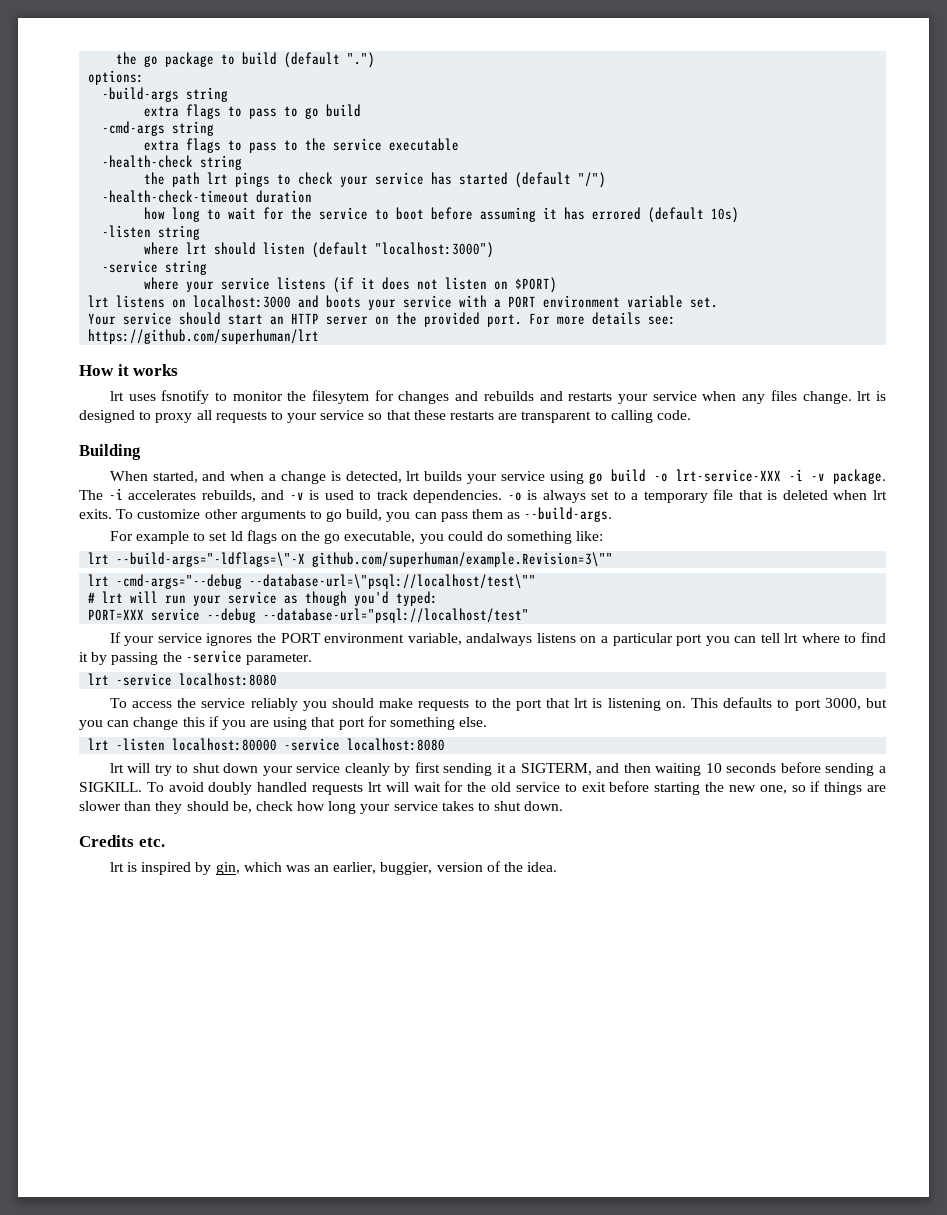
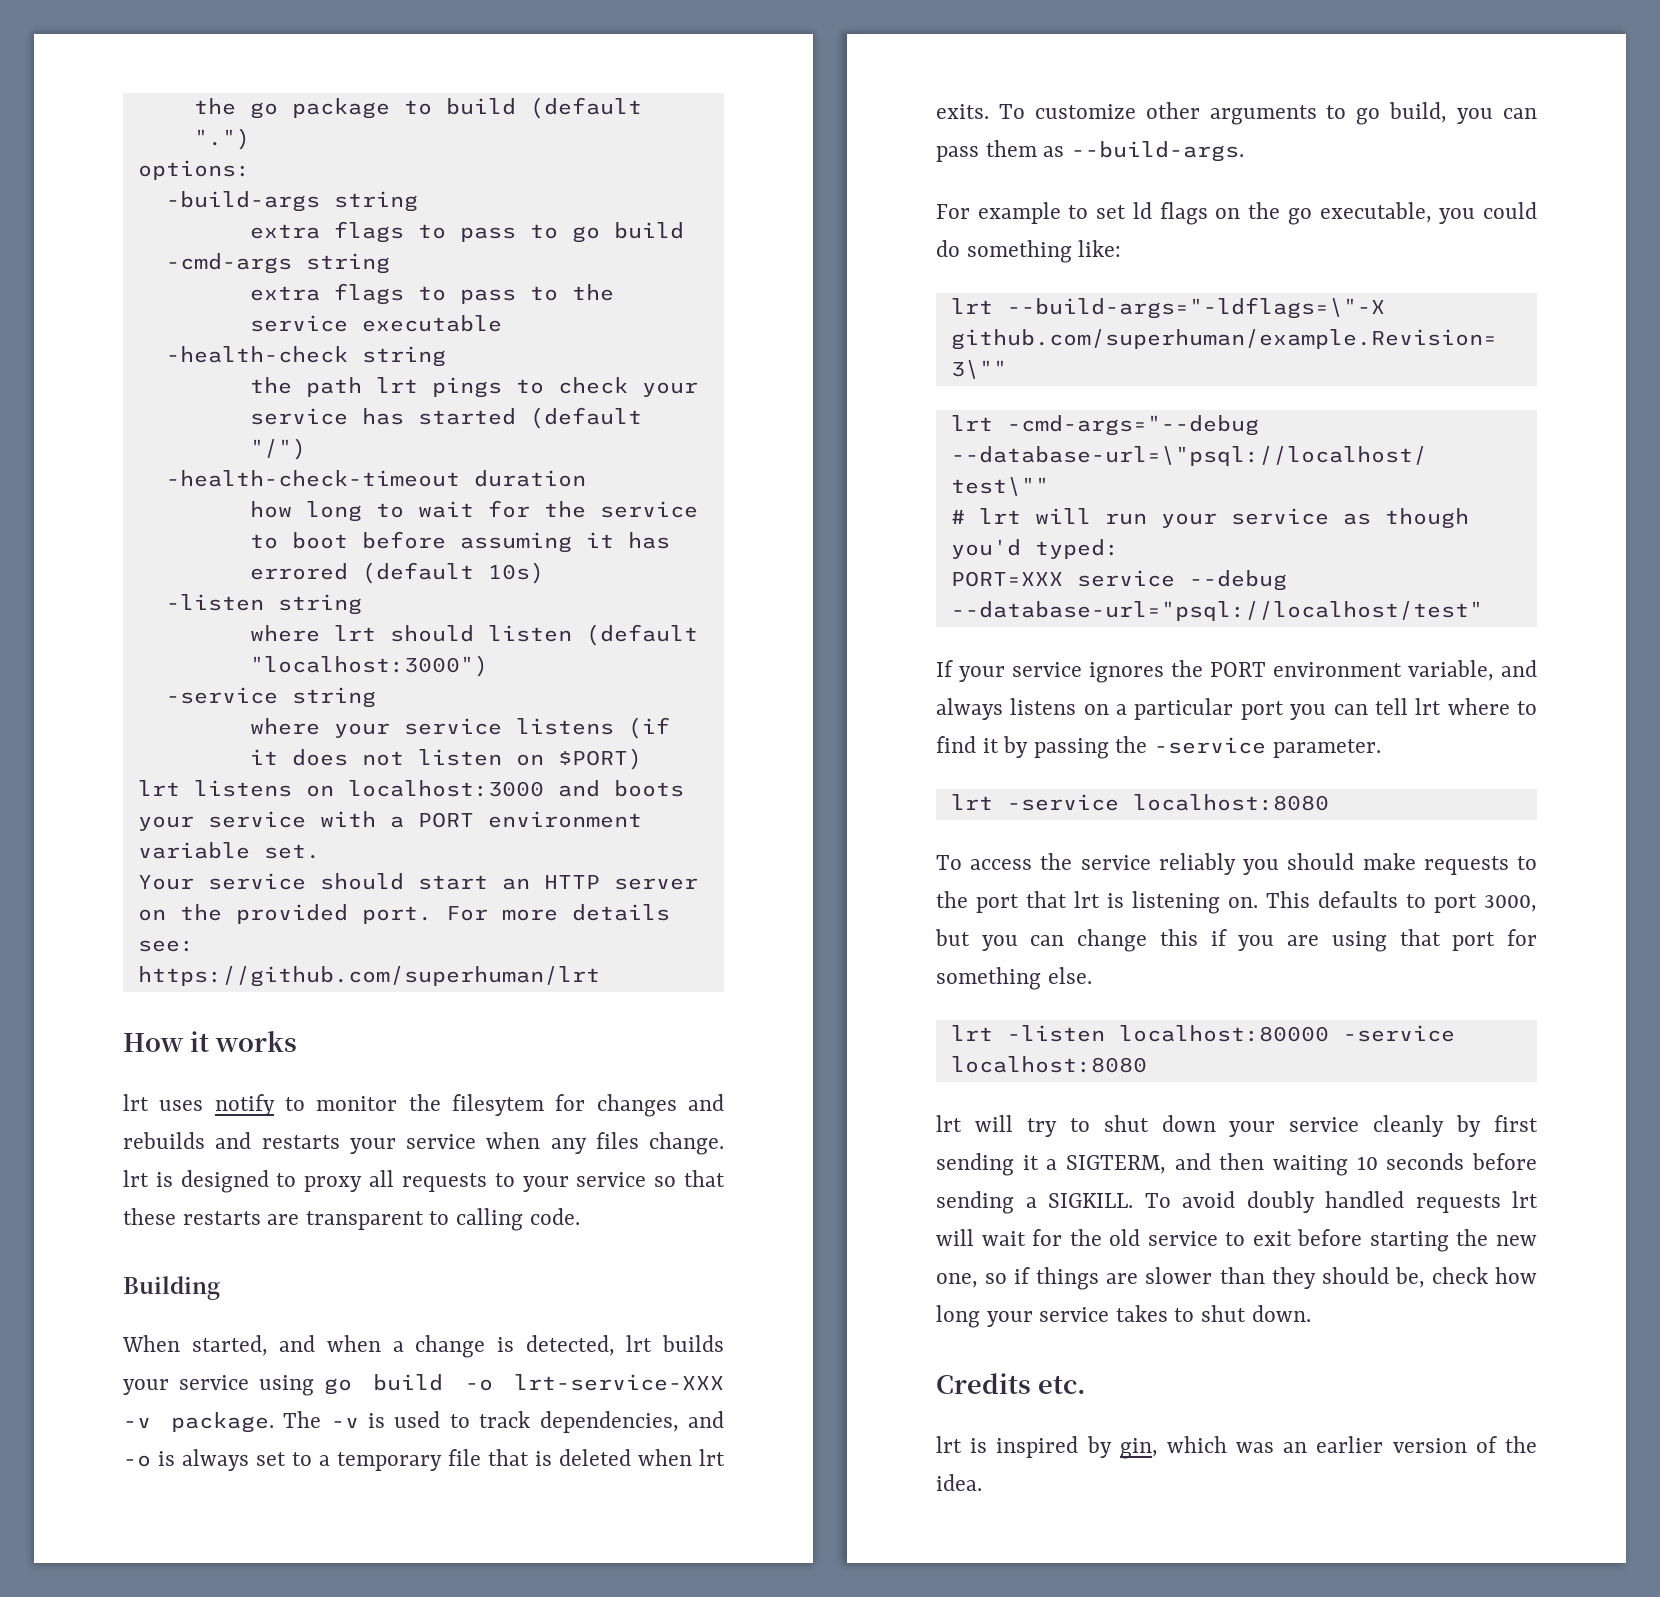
[161,390,210,404] fsnotify -> [214,1094,275,1116] notify
[788,469,803,481] -i -> (724, 1382) none
[108,488,285,502] -i accelerates rebuilds, and -> (322, 1419) none
[413,490,503,503] dependencies. -> [539,1411,724,1433] dependencies, and
[466,633,533,646] andalways -> [1501,660,1537,677] [936,698,1003,720] and always
[333,862,433,875] earlier, buggier, -> [1316,1436,1384,1453] earlier

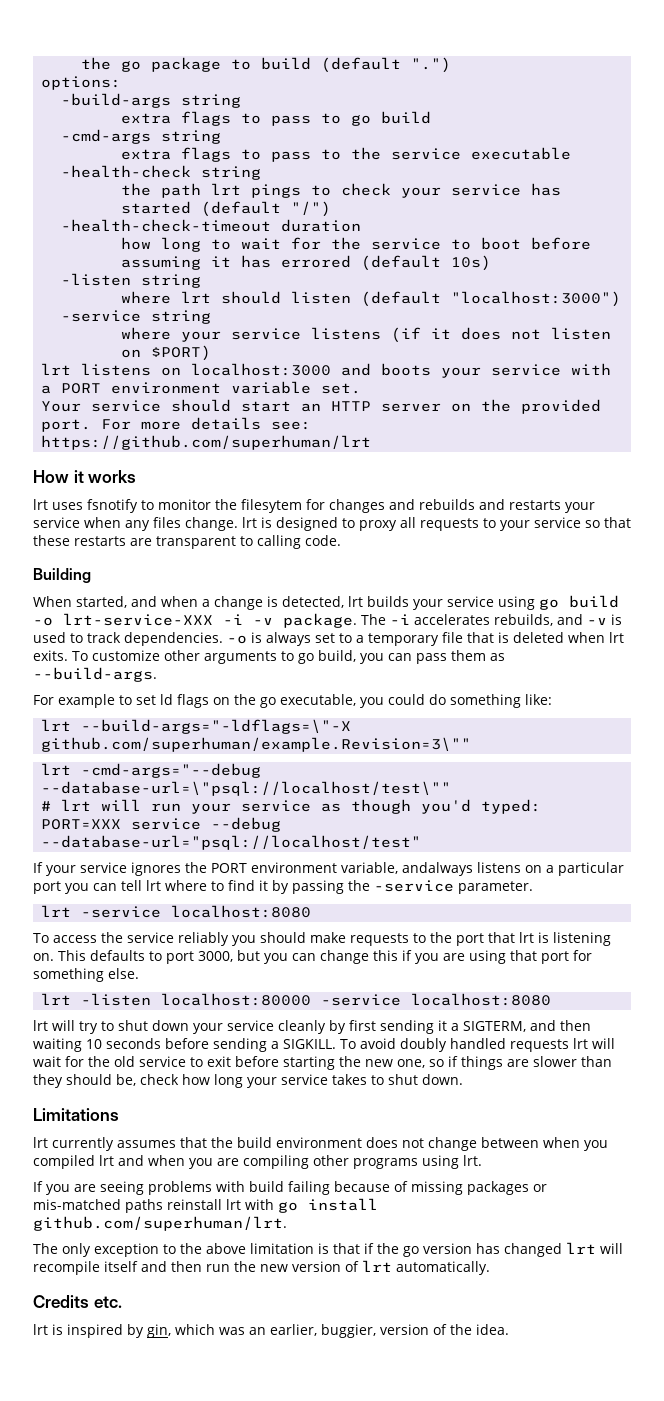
[214,1094,275,1116] notify -> [87,499,138,513] fsnotify
(724, 1382) none -> [223,614,243,625] -i
(322, 1419) none -> [390,614,583,626] -i accelerates rebuilds, and
[539,1411,724,1433] dependencies, and -> [124,632,223,646] dependencies.
[1501,660,1537,677] [936,698,1003,720] and always -> [402,862,473,876] andalways
(1311, 1313) none -> [33,1108,119,1121] [33,1137,608,1151] [33,1155,482,1169] [33,1181,547,1195] [33,1198,378,1213] [33,1216,287,1231] [33,1242,623,1257] [33,1260,490,1275] // Limitations // lrt currently assumes that the build environment does not change between when you compiled lrt and when you are compiling other programs using lrt. // If you are seeing problems with build failing because of missing packages or mis-matched paths reinstall lrt with go install github.com/superhuman/lrt. // The only exception to the above limitation is that if the go version has changed lrt will recompile itself and then run the new version of lrt automatically.
[1316,1436,1384,1453] earlier -> [270,1324,376,1338] earlier, buggier,

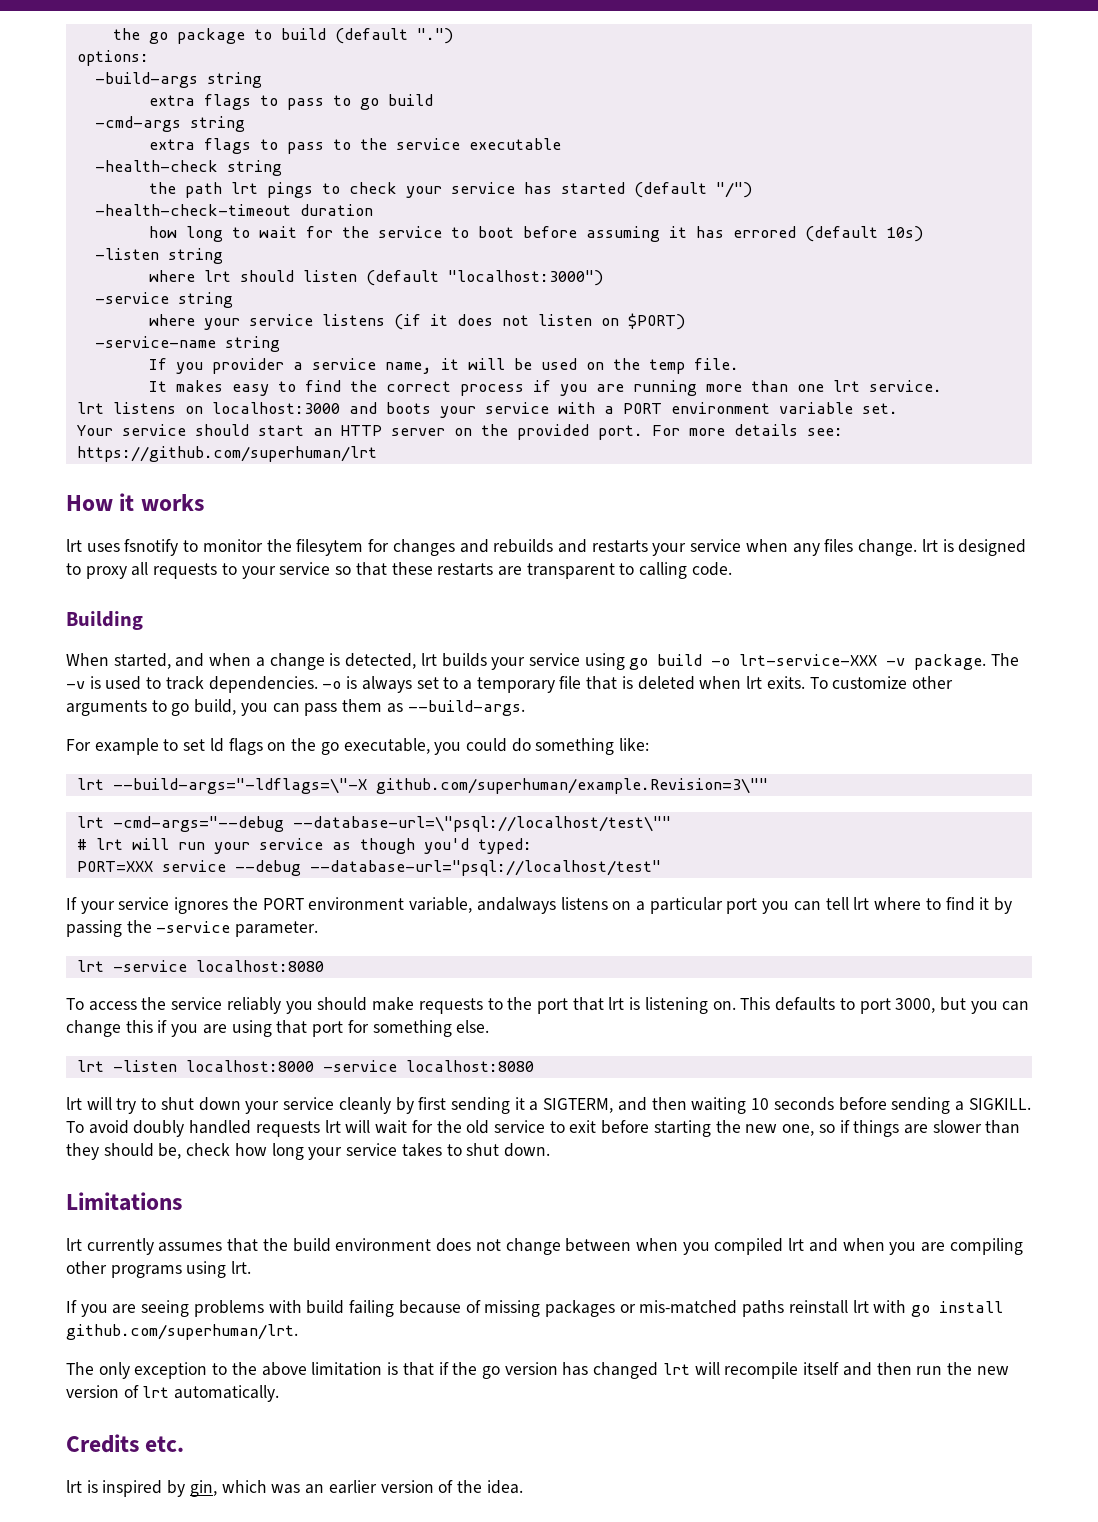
(212, 353) none -> [94,336,280,352] [148,358,739,374] [148,380,942,396] // -service-name string // If you provider a service name, it will be used on the temp file. // It makes easy to find the correct process if you are running more than one lrt service.
[223,614,243,625] -i -> (878, 660) none
[390,614,583,626] -i accelerates rebuilds, and -> (1020, 659) none
[161,993,312,1006] localhost:80000 -> [185,1060,314,1072] localhost:8000
[270,1324,376,1338] earlier, buggier, -> [328,1480,377,1494] earlier

